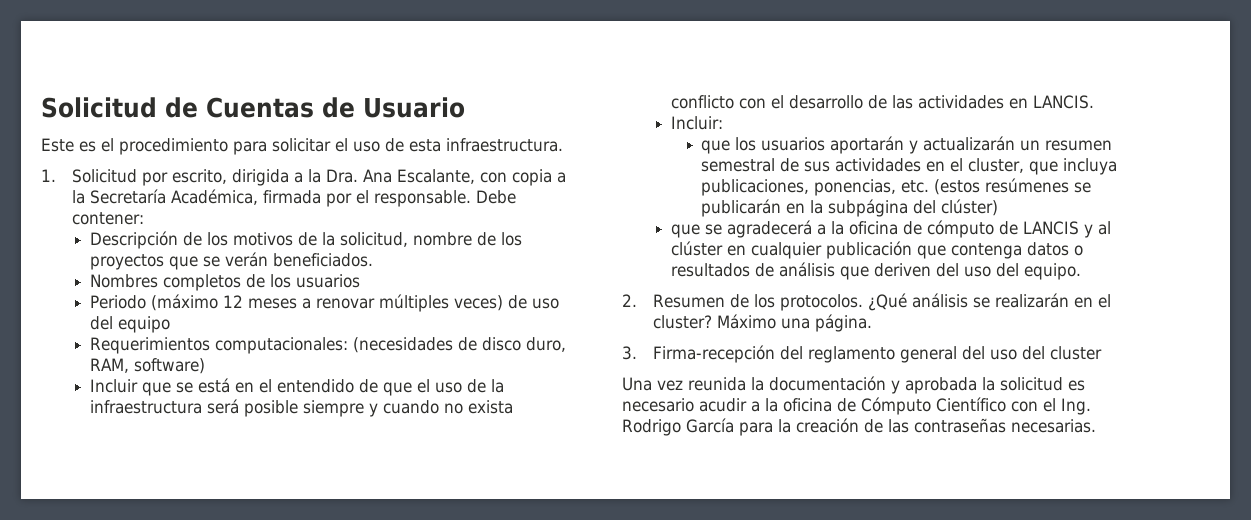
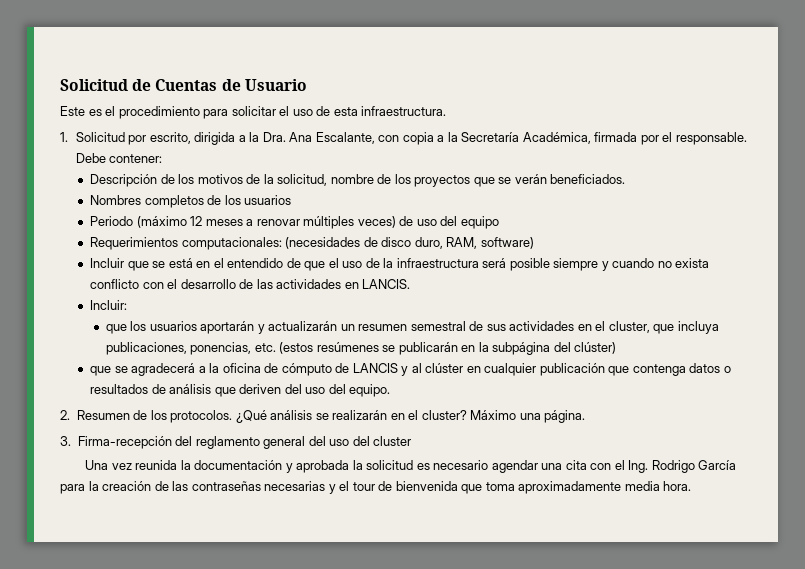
[699,397,1006,415] acudir a la oficina de Cómputo Científico -> [491,460,587,473] agendar una cita
[1011,419,1096,433] necesarias. -> [264,481,692,494] necesarias y el tour de bienvenida que toma aproximadamente media hora.

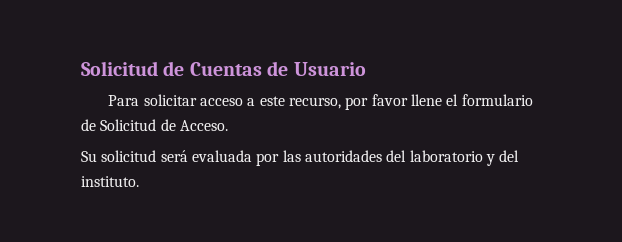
[60,106,447,119] [60,132,747,145] [75,153,163,163] [90,174,626,187] [90,195,292,208] [90,216,499,229] [90,237,534,250] [90,258,710,271] [90,279,411,289] [90,300,128,310] [105,321,719,334] [105,342,617,355] [90,363,731,376] [90,384,391,397] [60,410,586,423] [60,436,412,449] [85,460,737,473] [60,481,692,494] Este es el procedimiento para solicitar el uso de esta infraestructura. // 1. Solicitud por escrito, dirigida a la Dra. Ana Escalante, con copia a la Secretaría Académica, firmada por el responsable. Debe contener: // Descripción de los motivos de la solicitud, nombre de los proyectos que se verán beneficiados. // Nombres completos de los usuarios // Periodo (máximo 12 meses a renovar múltiples veces) de uso del equipo // Requerimientos computacionales: (necesidades de disco duro, RAM, software) // Incluir que se está en el entendido de que el uso de la infraestructura será posible siempre y cuando no exista conflicto con el desarrollo de las actividades en LANCIS. // Incluir: // que los usuarios aportarán y actualizarán un resumen semestral de sus actividades en el cluster, que incluya publicaciones, ponencias, etc. (estos resúmenes se publicarán en la subpágina del clúster) // que se agradecerá a la oficina de cómputo de LANCIS y al clúster en cualquier publicación que contenga datos o resultados de análisis que deriven del uso del equipo. // 2. Resumen de los protocolos. ¿Qué análisis se realizarán en el cluster? Máximo una página. // 3. Firma-recepción del reglamento general del uso del cluster // Una vez reunida la documentación y aprobada la solicitud es necesario agendar una cita con el Ing. Rodrigo García para la creación de las contraseñas necesarias y el tour de bienvenida que toma aproximadamente media hora. -> [108,94,533,110] [81,119,228,131] [81,150,520,166] [81,176,139,187] Para solicitar acceso a este recurso, por favor llene el formulario de Solicitud de Acceso. // Su solicitud será evaluada por las autoridades del laboratorio y del instituto.

